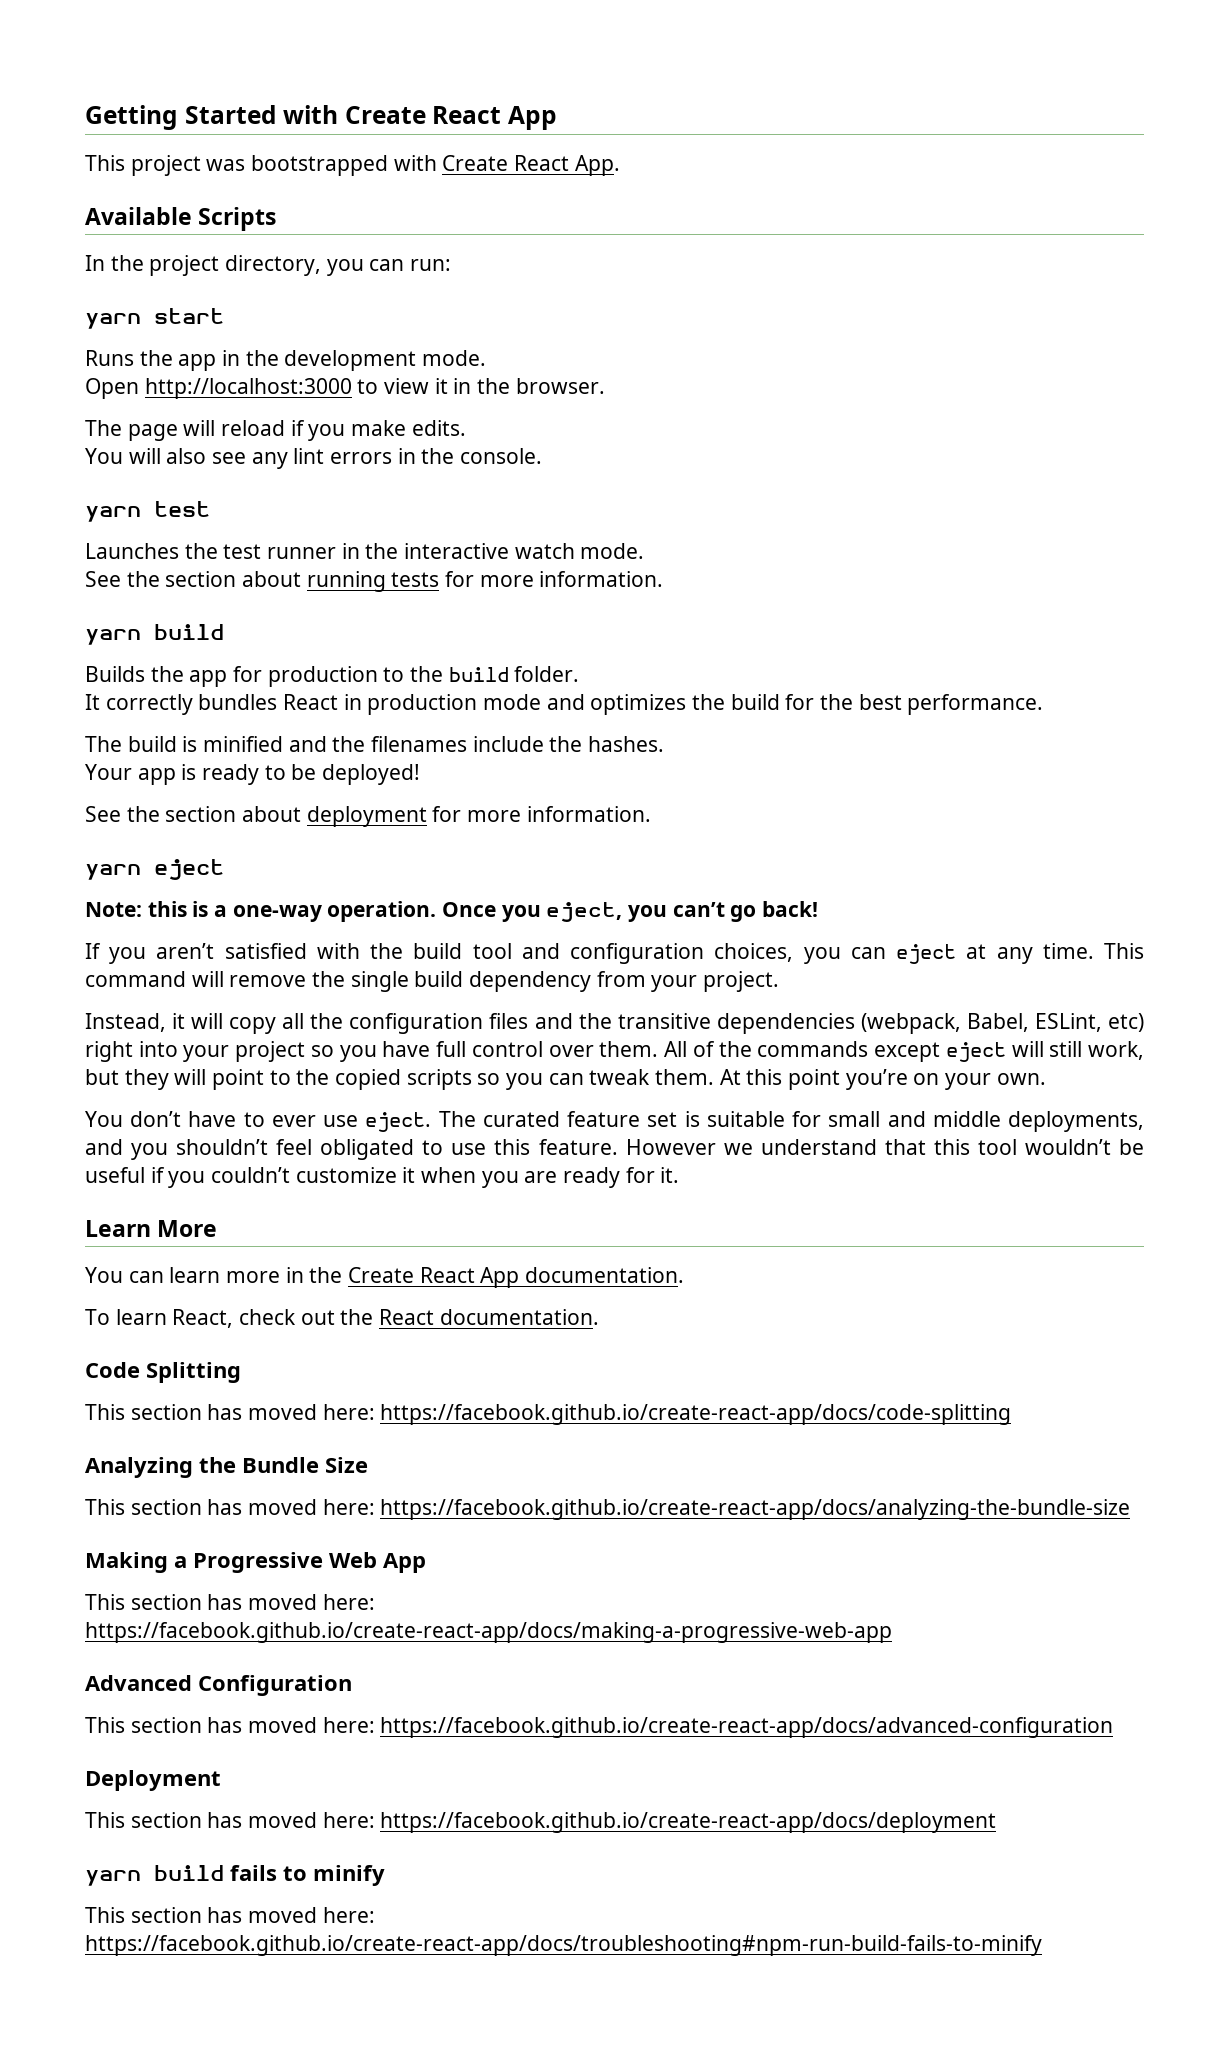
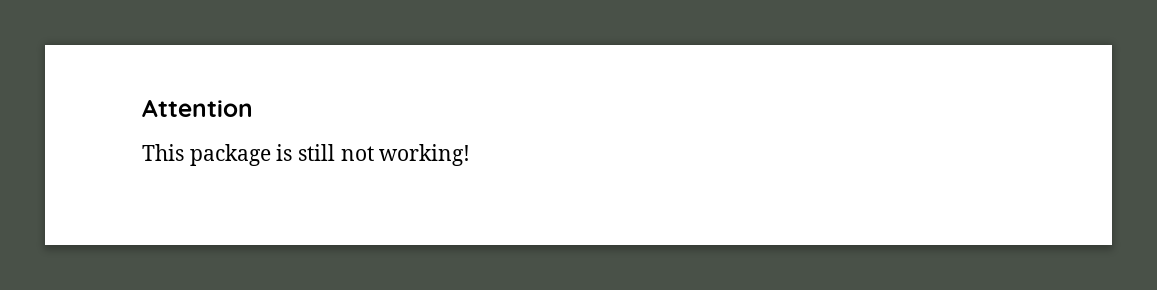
[85,105,558,130] [85,155,620,176] [85,207,277,231] [85,255,452,276] [85,308,224,329] [85,350,487,371] [85,378,605,399] [85,420,466,441] [85,448,543,469] [85,501,210,522] [85,543,645,559] [85,571,664,592] [85,624,224,645] [85,666,580,687] [85,694,1044,715] [85,736,665,752] [85,764,421,785] [85,806,651,827] [85,859,224,880] [85,901,819,922] [85,943,1145,964] [85,971,780,992] [85,1013,1145,1034] [85,1041,1144,1062] [85,1069,1046,1090] [85,1111,1144,1132] [85,1139,1144,1160] [85,1167,680,1188] [85,1220,218,1237] [85,1267,685,1288] [85,1309,599,1328] [85,1362,241,1383] [85,1404,1012,1425] [85,1457,368,1478] [85,1499,1131,1520] [85,1552,426,1573] [85,1594,375,1610] [85,1622,892,1643] [85,1675,352,1696] [85,1717,1114,1738] [85,1770,221,1791] [85,1812,997,1833] [85,1865,385,1886] [85,1907,375,1923] [85,1935,1042,1956] Getting Started with Create React App // This project was bootstrapped with Create React App. // Available Scripts // In the project directory, you can run: // yarn start // Runs the app in the development mode. // Open http://localhost:3000 to view it in the browser. // The page will reload if you make edits. // You will also see any lint errors in the console. // yarn test // Launches the test runner in the interactive watch mode. // See the section about running tests for more information. // yarn build // Builds the app for production to the build folder. // It correctly bundles React in production mode and optimizes the build for the best performance. // The build is minified and the filenames include the hashes. // Your app is ready to be deployed! // See the section about deployment for more information. // yarn eject // Note: this is a one-way operation. Once you eject, you can’t go back! // If you aren’t satisfied with the build tool and configuration choices, you can eject at any time. This command will remove the single build dependency from your project. // Instead, it will copy all the configuration files and the transitive dependencies (webpack, Babel, ESLint, etc) right into your project so you have full control over them. All of the commands except eject will still work, but they will point to the copied scripts so you can tweak them. At this point you’re on your own. // You don’t have to ever use eject. The curated feature set is suitable for small and middle deployments, and you shouldn’t feel obligated to use this feature. However we understand that this tool wouldn’t be useful if you couldn’t customize it when you are ready for it. // Learn More // You can learn more in the Create React App documentation. // To learn React, check out the React documentation. // Code Splitting // This section has moved here: https://facebook.github.io/create-react-app/docs/code-splitting // Analyzing the Bundle Size // This section has moved here: https://facebook.github.io/create-react-app/docs/analyzing-the-bundle-size // Making a Progressive Web App // This section has moved here: https://facebook.github.io/create-react-app/docs/making-a-progressive-web-app // Advanced Configuration // This section has moved here: https://facebook.github.io/create-react-app/docs/advanced-configuration // Deployment // This section has moved here: https://facebook.github.io/create-react-app/docs/deployment // yarn build fails to minify // This section has moved here: https://facebook.github.io/create-react-app/docs/troubleshooting#npm-run-build-fails-to-minify -> [142,99,253,117] [142,144,471,166] Attention // This package is still not working!

